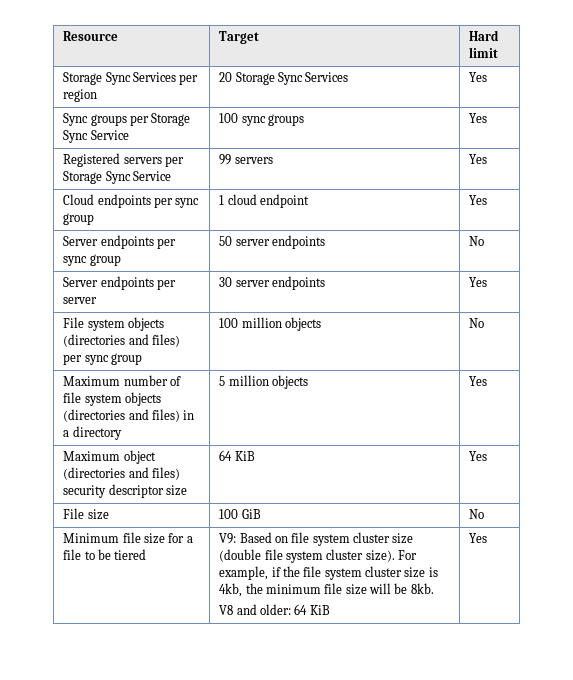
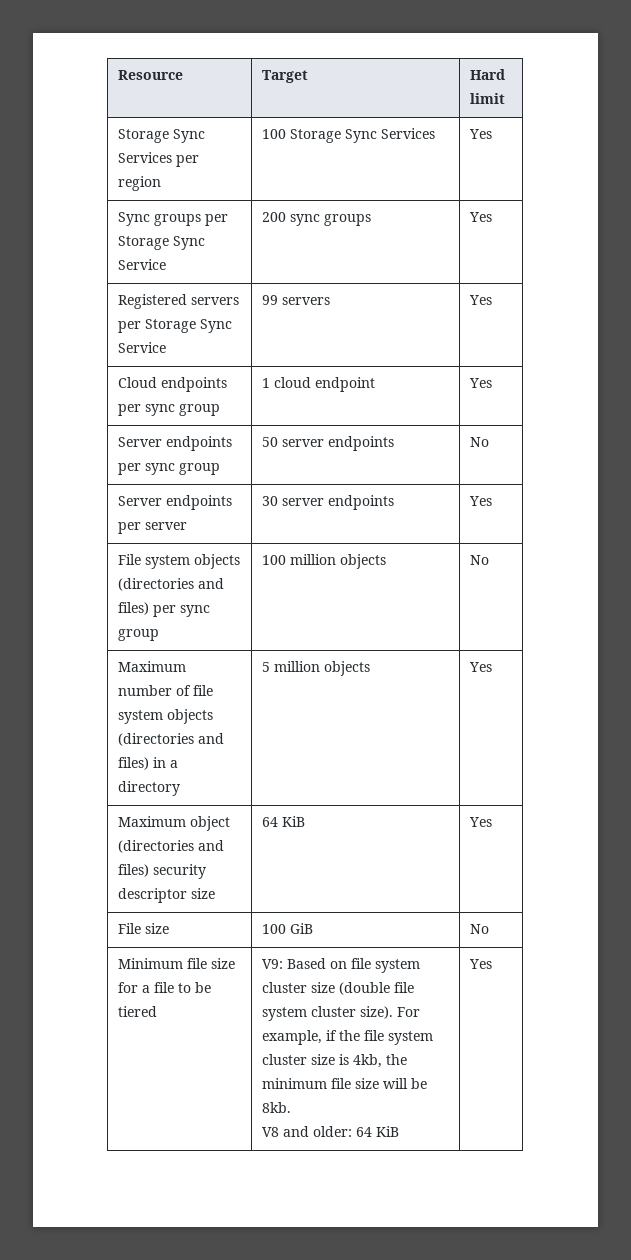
[219,72,233,82] 20 -> [261,129,286,139] 100
[219,113,239,123] 100 -> [261,212,286,222] 200

